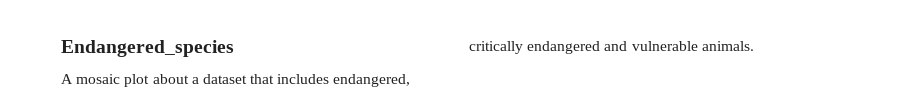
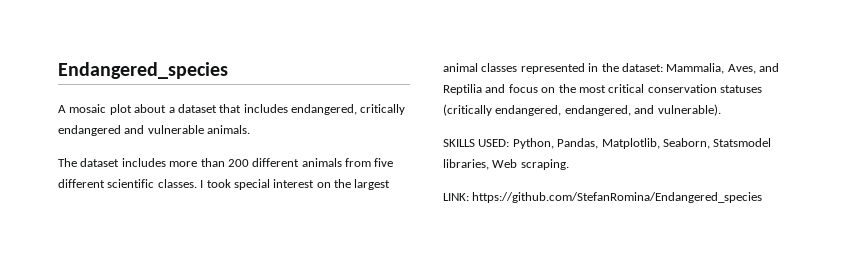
(754, 46) none -> [58,158,394,167] [58,179,391,190] [443,63,779,74] [443,84,762,95] [443,104,721,116] [443,138,772,149] [443,159,569,170] [443,192,763,203] // The dataset includes more than 200 different animals from five different scientific classes. I took special interest on the largest animal classes represented in the dataset: Mammalia, Aves, and Reptilia and focus on the most critical conservation statuses (critically endangered, endangered, and vulnerable). // SKILLS USED: Python, Pandas, Matplotlib, Seaborn, Statsmodel libraries, Web scraping. // LINK: https://github.com/StefanRomina/Endangered_species

